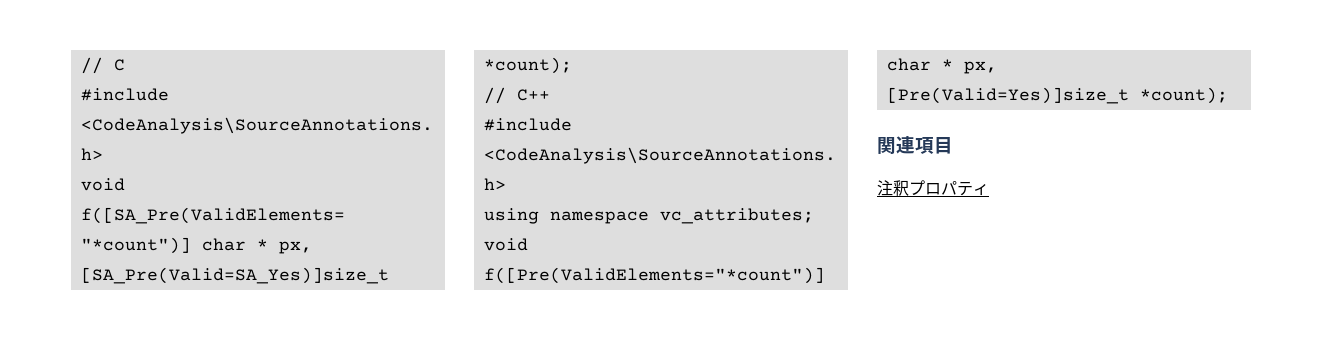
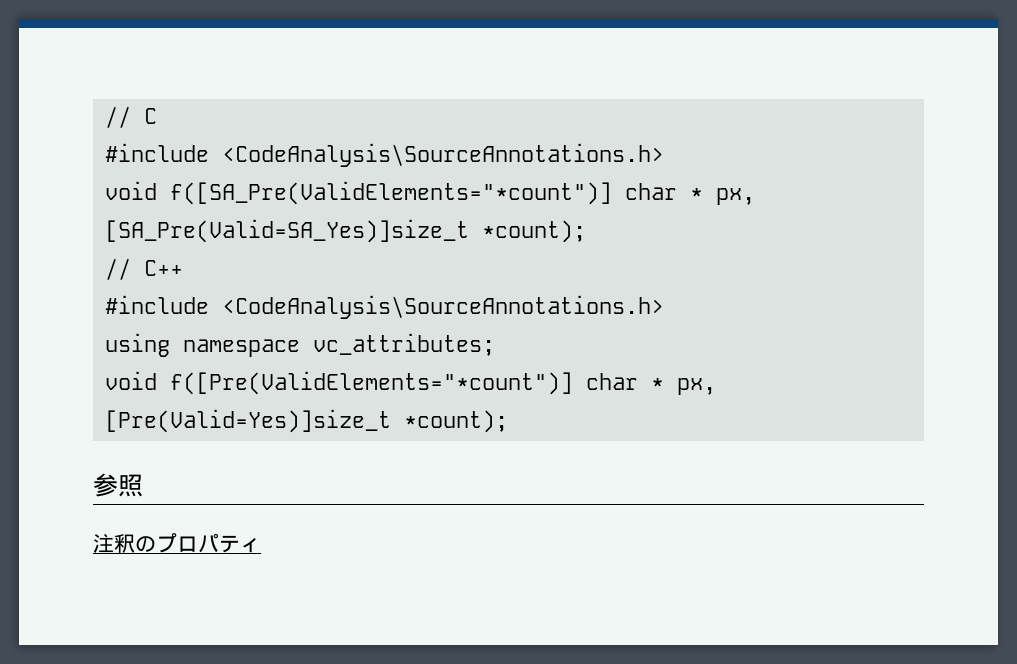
[877,136,953,154] 関連項目 -> [93,473,143,497] 参照
(909, 188) none -> [135,536,156,552] の

